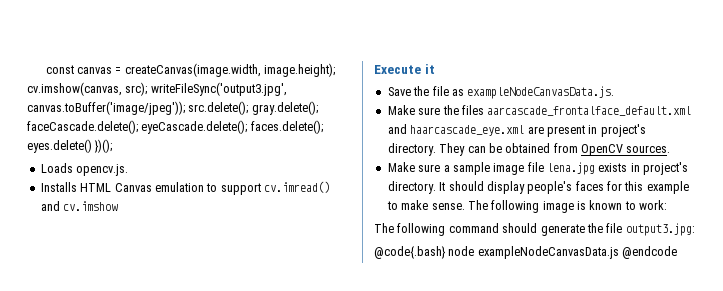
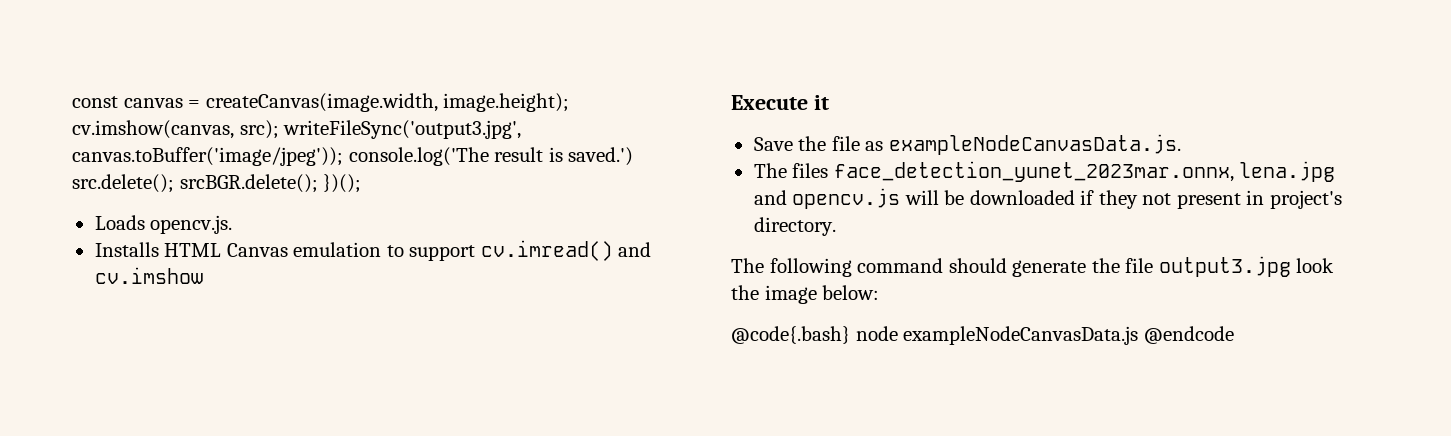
[188,101,318,115] [27,120,323,134] [27,139,92,153] src.delete(); gray.delete(); faceCascade.delete(); eyeCascade.delete(); faces.delete(); eyes.delete() -> [348,147,634,166] [72,174,318,193] console.log('The result is saved.') src.delete(); srcBGR.delete();
[387,105,692,116] [387,124,646,137] [387,143,671,156] [387,162,689,175] [387,181,689,194] [386,200,668,213] Make sure the files aarcascade_frontalface_default.xml and haarcascade_eye.xml are present in project's directory. They can be obtained from OpenCV sources. // Make sure a sample image file lena.jpg exists in project's directory. It should display people's faces for this example to make sense. The following image is known to work: -> [753,161,1336,182] [753,188,1342,209] [753,217,836,236] The files face_detection_yunet_2023mar.onnx, lena.jpg and opencv.js will be downloaded if they not present in project's directory.
[625,223,695,236] output3.jpg: -> [1158,256,1335,277] [731,285,880,304] output3.jpg look the image below:

